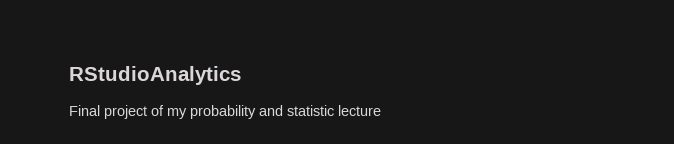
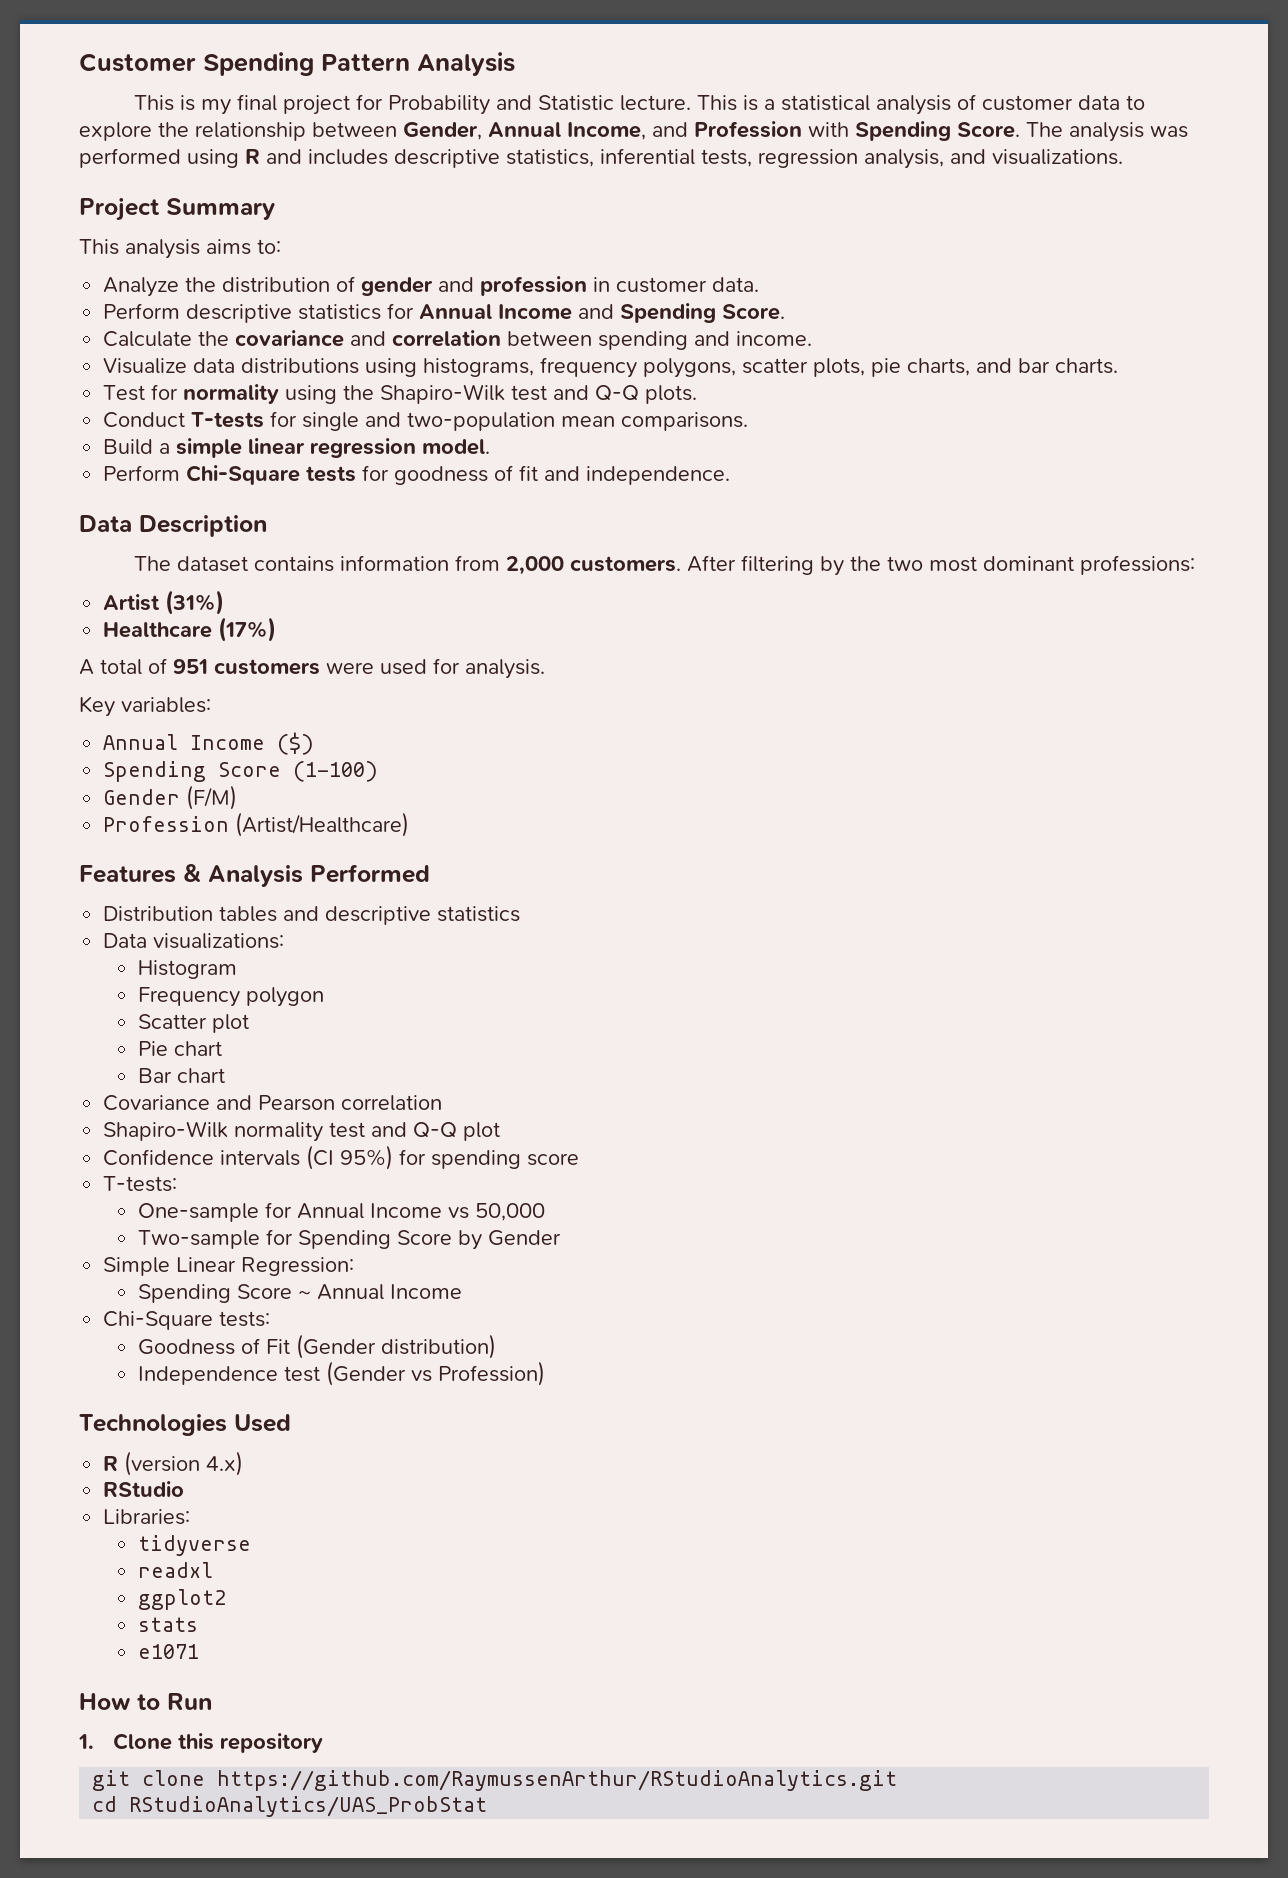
[69,66,241,85] [69,105,381,119] RStudioAnalytics // Final project of my probability and statistic lecture -> [79,52,515,76] [133,94,1145,115] [79,121,1188,142] [79,148,1123,169] [79,198,275,221] [79,239,281,259] [103,276,760,297] [103,303,786,323] [103,330,813,350] [103,357,1119,378] [103,384,698,404] [103,411,749,431] [103,438,491,458] [103,465,731,485] [79,515,267,537] [133,555,1195,576] [103,590,225,615] [103,617,277,642] [79,658,545,679] [79,696,211,717] [103,732,315,755] [103,761,379,782] [103,785,238,810] [103,812,410,837] [79,864,430,887] [103,906,521,925] [103,933,285,949] [137,960,237,979] [137,987,324,1007] [137,1014,249,1033] [137,1041,222,1056] [137,1068,225,1083] [103,1095,443,1111] [103,1121,501,1142] [103,1145,580,1170] [103,1176,178,1192] [137,1202,545,1222] [137,1229,561,1250] [103,1257,355,1276] [137,1284,462,1303] [103,1311,271,1330] [137,1334,496,1359] [137,1361,545,1386] [79,1414,291,1436] [103,1451,244,1476] [103,1481,185,1497] [103,1509,191,1525] [137,1535,251,1556] [137,1562,213,1578] [137,1589,226,1610] [137,1617,198,1632] [137,1644,199,1659] [79,1693,212,1710] [78,1733,324,1753] [92,1770,898,1791] [92,1796,488,1817] Customer Spending Pattern Analysis // This is my final project for Probability and Statistic lecture. This is a statistical analysis of customer data to explore the relationship between Gender, Annual Income, and Profession with Spending Score. The analysis was performed using R and includes descriptive statistics, inferential tests, regression analysis, and visualizations. // Project Summary // This analysis aims to: // Analyze the distribution of gender and profession in customer data. // Perform descriptive statistics for Annual Income and Spending Score. // Calculate the covariance and correlation between spending and income. // Visualize data distributions using histograms, frequency polygons, scatter plots, pie charts, and bar charts. // Test for normality using the Shapiro-Wilk test and Q-Q plots. // Conduct T-tests for single and two-population mean comparisons. // Build a simple linear regression model. // Perform Chi-Square tests for goodness of fit and independence. // Data Description // The dataset contains information from 2,000 customers. After filtering by the two most dominant professions: // Artist (31%) // Healthcare (17%) // A total of 951 customers were used for analysis. // Key variables: // Annual Income ($) // Spending Score (1-100) // Gender (F/M) // Profession (Artist/Healthcare) // Features & Analysis Performed // Distribution tables and descriptive statistics // Data visualizations: // Histogram // Frequency polygon // Scatter plot // Pie chart // Bar chart // Covariance and Pearson correlation // Shapiro-Wilk normality test and Q-Q plot // Confidence intervals (CI 95%) for spending score // T-tests: // One-sample for Annual Income vs 50,000 // Two-sample for Spending Score by Gender // Simple Linear Regression: // Spending Score ~ Annual Income // Chi-Square tests: // Goodness of Fit (Gender distribution) // Independence test (Gender vs Profession) // Technologies Used // R (version 4.x) // RStudio // Libraries: // tidyverse // readxl // ggplot2 // stats // e1071 // How to Run // 1. Clone this repository // git clone https://github.com/RaymussenArthur/RStudioAnalytics.git // cd RStudioAnalytics/UAS_ProbStat

